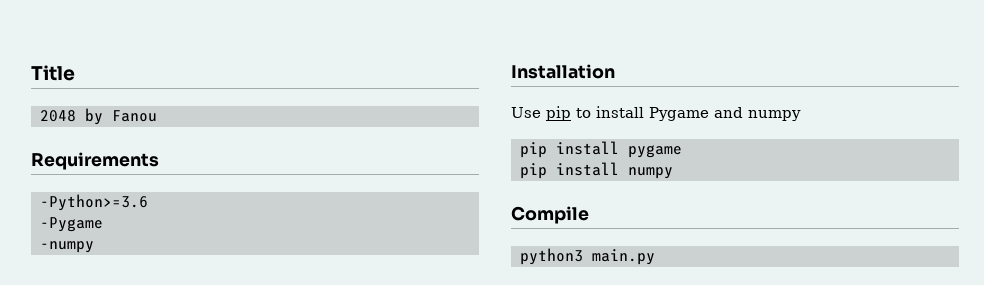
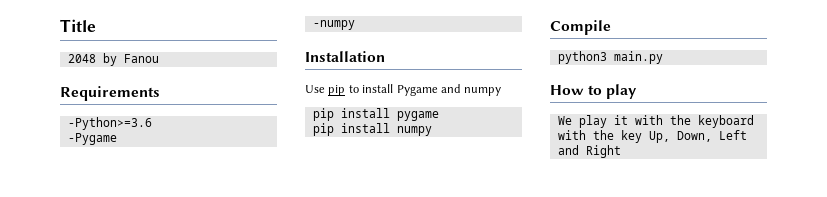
(655, 257) none -> [550,84,638,99] [557,115,754,128] [557,130,747,143] [557,145,621,158] // How to play // We play it with the keyboard with the key Up, Down, Left and Right

